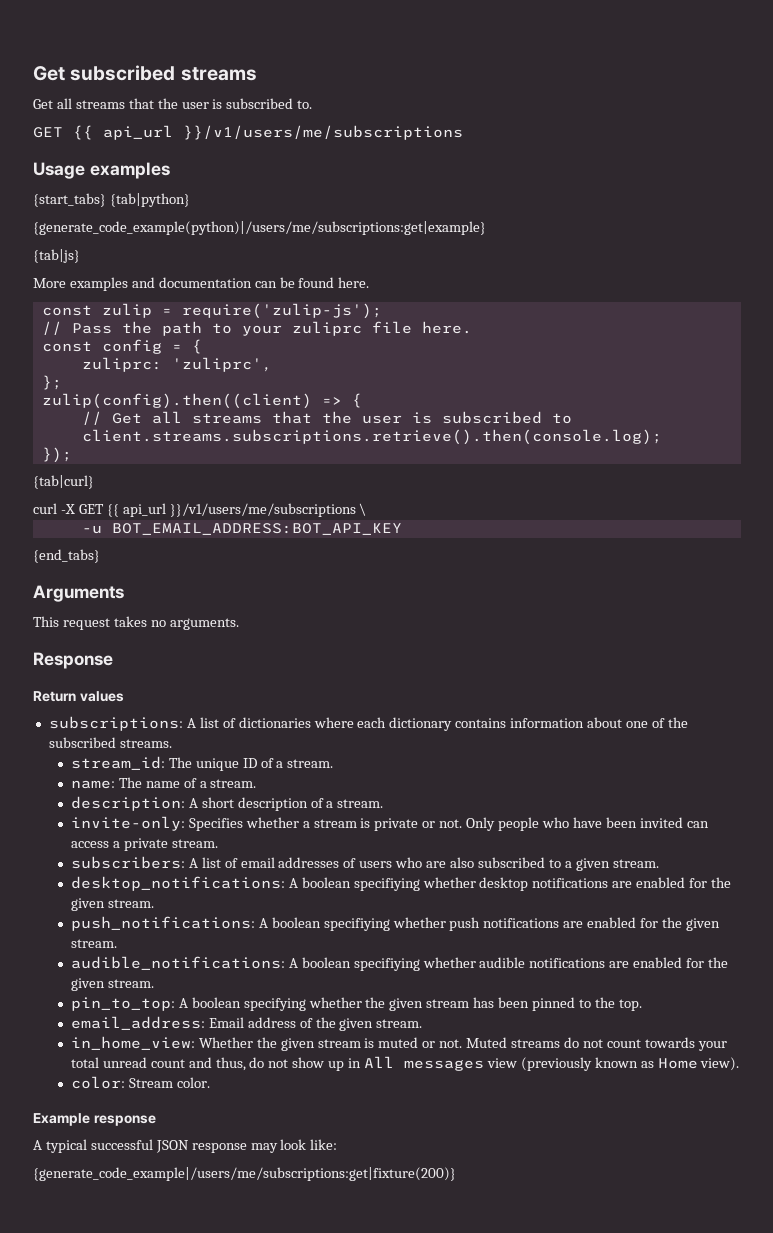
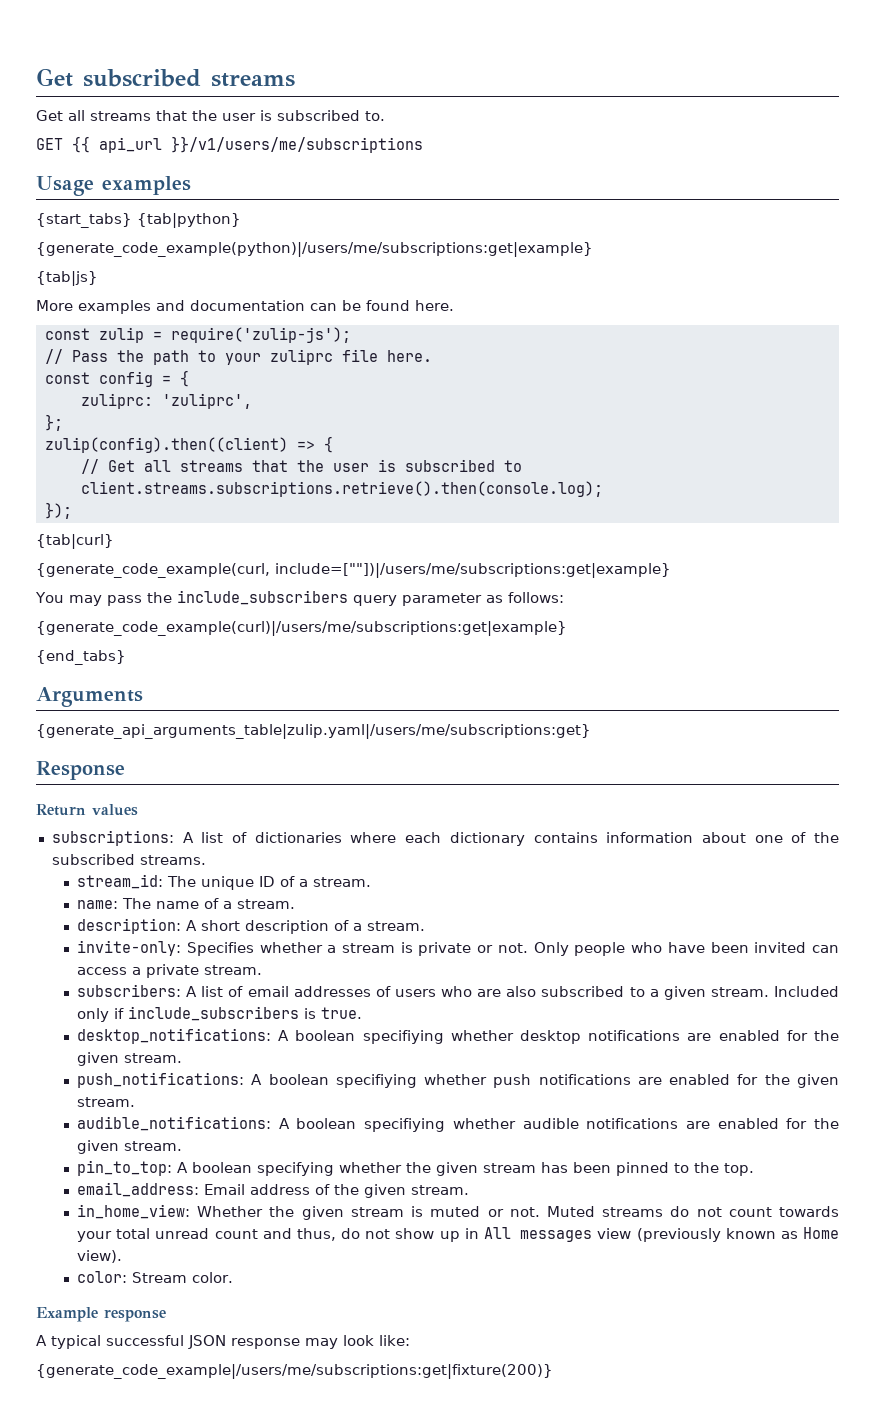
[33,503,367,517] [81,523,402,535] [33,549,100,563] [33,585,124,602] [33,616,239,630] curl -X GET {{ api_url }}/v1/users/me/subscriptions \ // -u BOT_EMAIL_ADDRESS:BOT_API_KEY // {end_tabs} // Arguments // This request takes no arguments. -> [36,563,671,578] [35,590,564,606] [36,621,567,636] [36,650,126,665] [36,687,143,707] [36,724,591,739] {generate_code_example(curl, include=[""])|/users/me/subscriptions:get|example} // You may pass the include_subscribers query parameter as follows: // {generate_code_example(curl)|/users/me/subscriptions:get|example} // {end_tabs} // Arguments // {generate_api_arguments_table|zulip.yaml|/users/me/subscriptions:get}
(659, 863) none -> [774,986,840,997] [77,1006,363,1022] Included only if include_subscribers is true.

